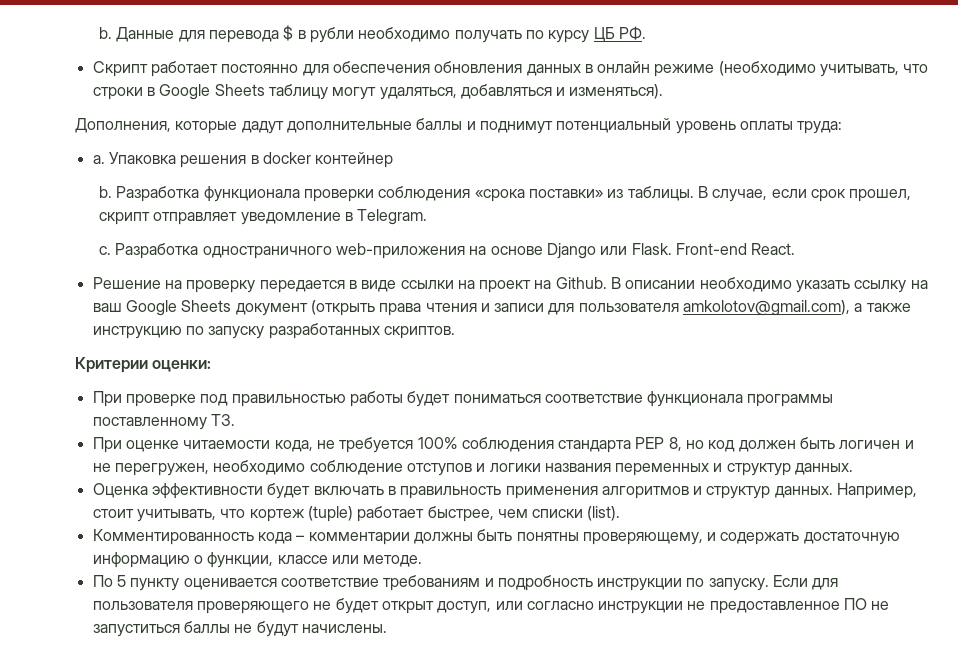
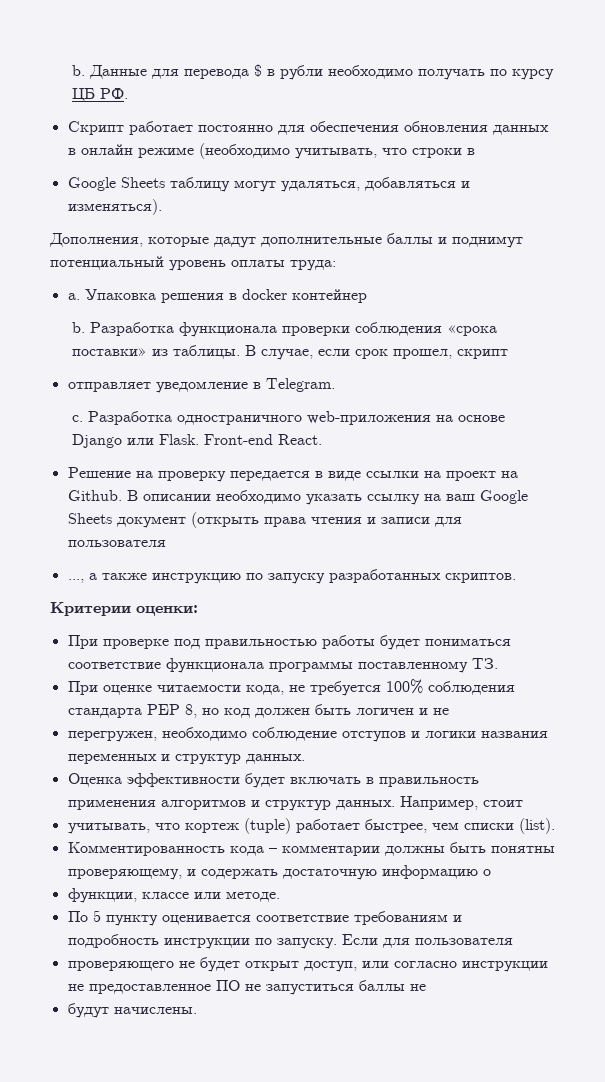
(155, 91) none -> (475, 151) //
(151, 218) none -> (509, 354) //
[683,300,851,316] amkolotov@gmail.com), -> [67,579,84,583] // ...,
(111, 467) none -> (449, 711) //
(134, 513) none -> (523, 803) //
(203, 559) none -> (491, 872) //
(193, 605) none -> (513, 941) //
(253, 628) none -> (426, 987) //

